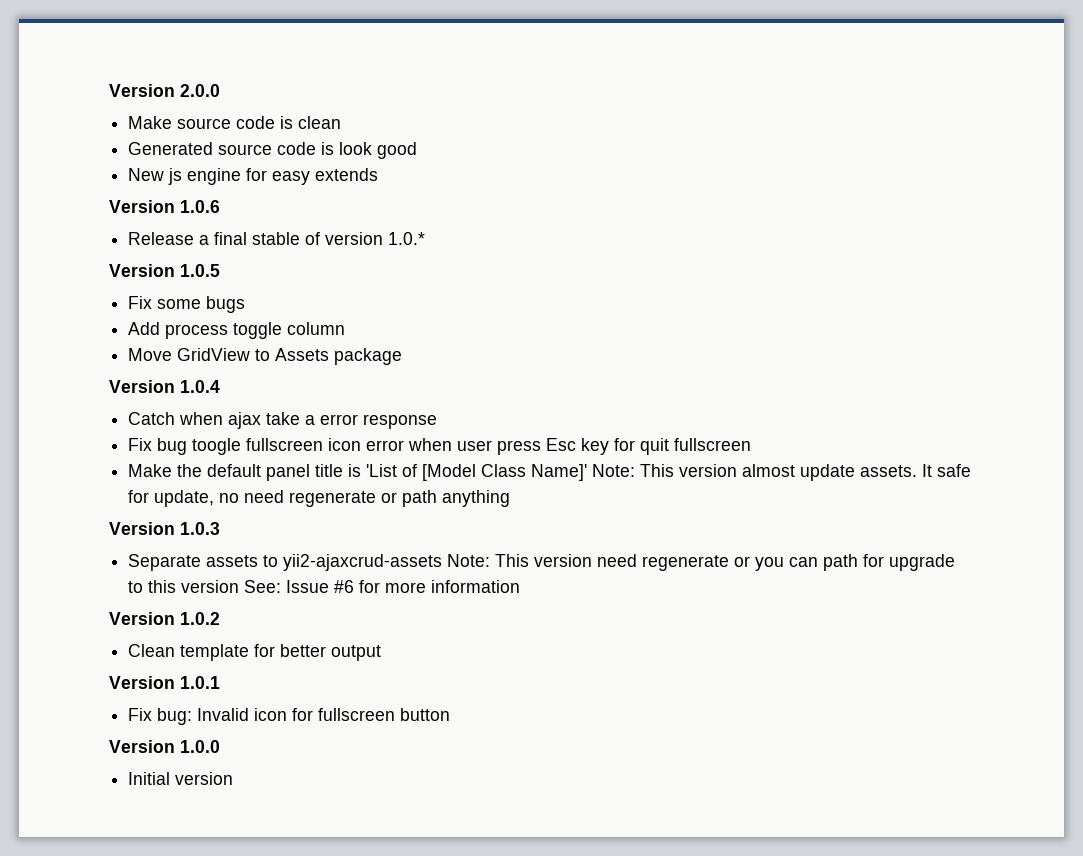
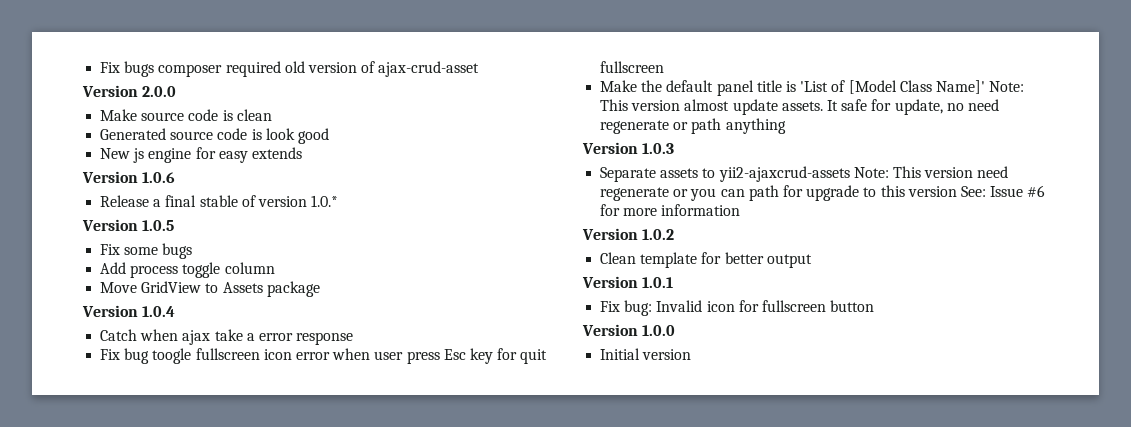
(109, 90) none -> [100,61,480,77] Fix bugs composer required old version of ajax-crud-asset //

